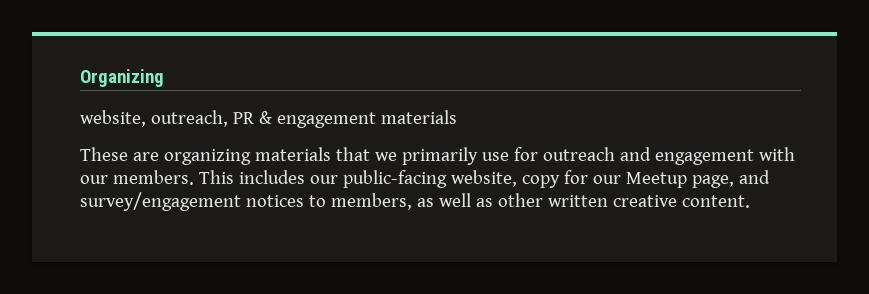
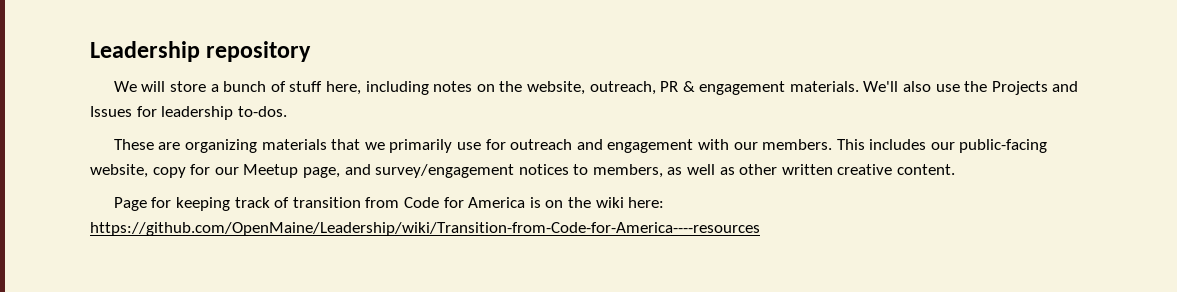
[80,69,164,87] Organizing // -> [90,41,312,62] [113,81,523,95] Leadership repository // We will store a bunch of stuff here, including notes on the
[380,110,457,124] materials -> [789,81,1079,95] [90,106,287,120] materials. We'll also use the Projects and Issues for leadership to-dos.
(750, 201) none -> [113,197,665,211] [90,222,760,236] // Page for keeping track of transition from Code for America is on the wiki here: https://github.com/OpenMaine/Leadership/wiki/Transition-from-Code-for-America----resources

